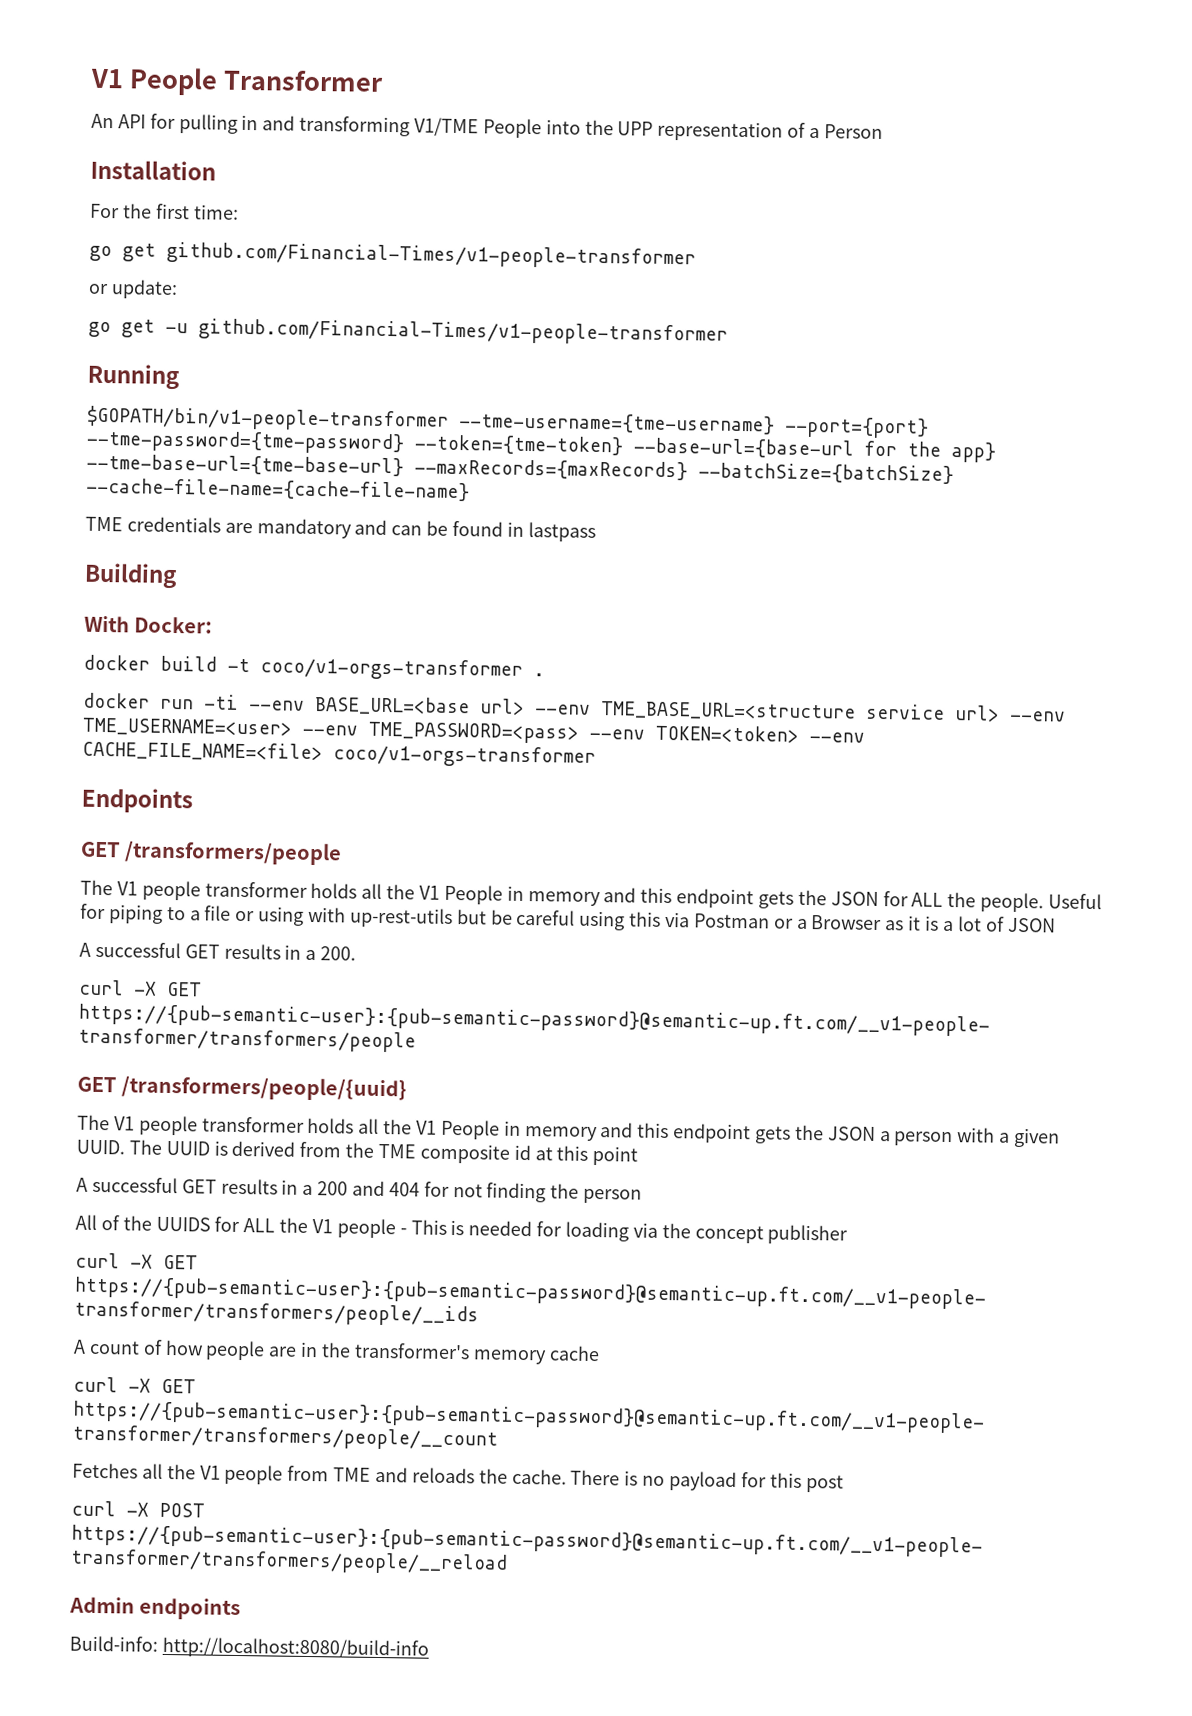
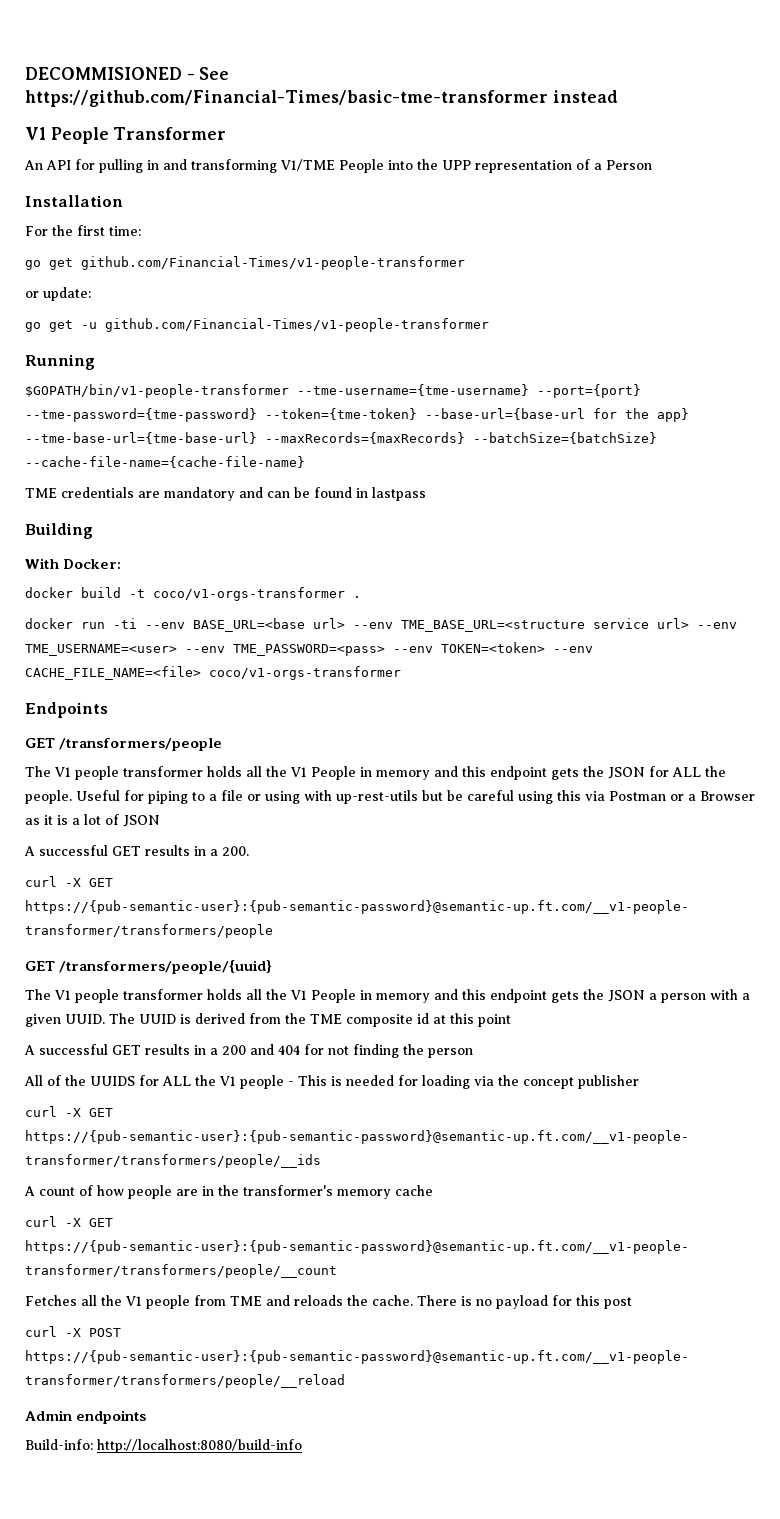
(90, 78) none -> [25,67,230,80] [25,90,618,107] DECOMMISIONED - See https://github.com/Financial-Times/basic-tme-transformer instead //

